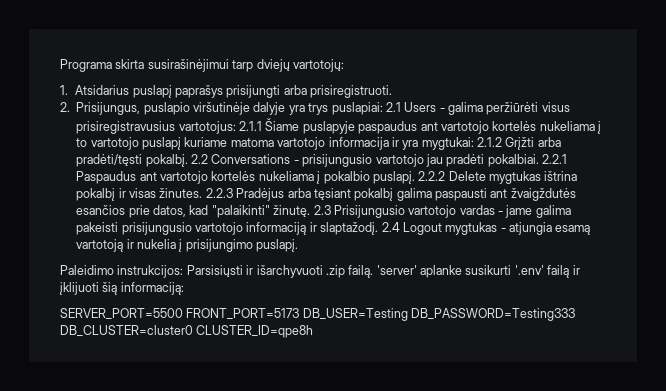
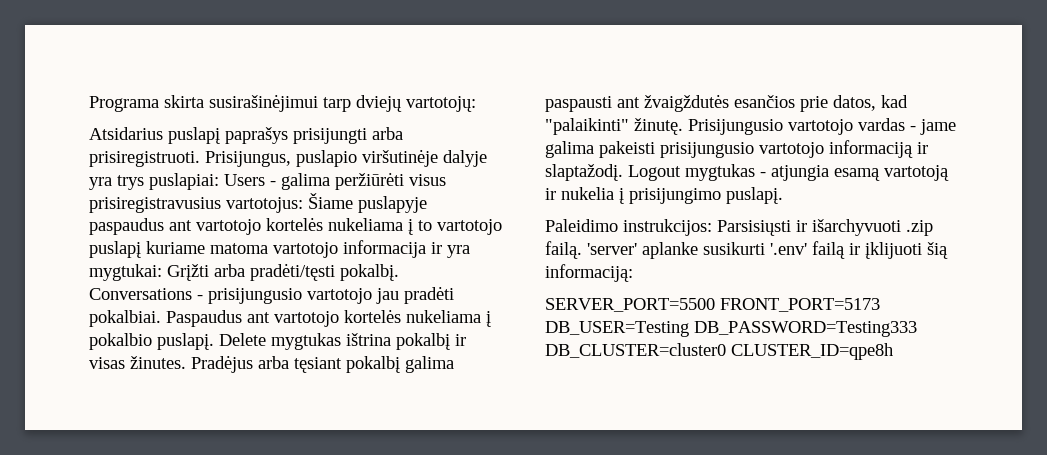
[60,85,68,95] 1. -> (476, 104) none
[60,102,70,112] // 2. -> (200, 159) none
[385,102,401,112] 2.1 -> (219, 181) none
[239,121,262,131] 2.1.1 -> (303, 205) none
[477,137,502,147] 2.1.2 -> (162, 272) none
[191,154,208,164] 2.2 -> (399, 272) none
[542,154,567,164] 2.2.1 -> (161, 318) none
[418,171,446,181] 2.2.2 -> (214, 341) none
[205,188,233,198] 2.2.3 -> (186, 362) none
[313,205,331,215] 2.3 -> (683, 126) none
[381,222,400,232] 2.4 -> (623, 172) none

